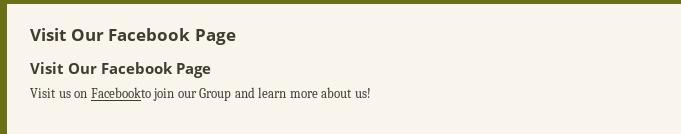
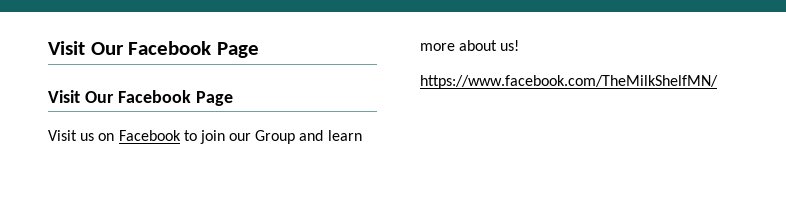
[90,87,151,98] Facebookto -> [118,130,197,141] Facebook to
(371, 93) none -> [420,75,718,89] // https://www.facebook.com/TheMilkShelfMN/

